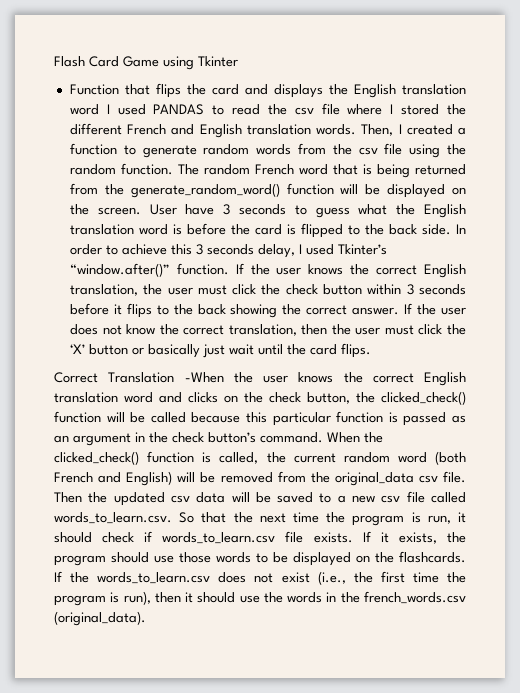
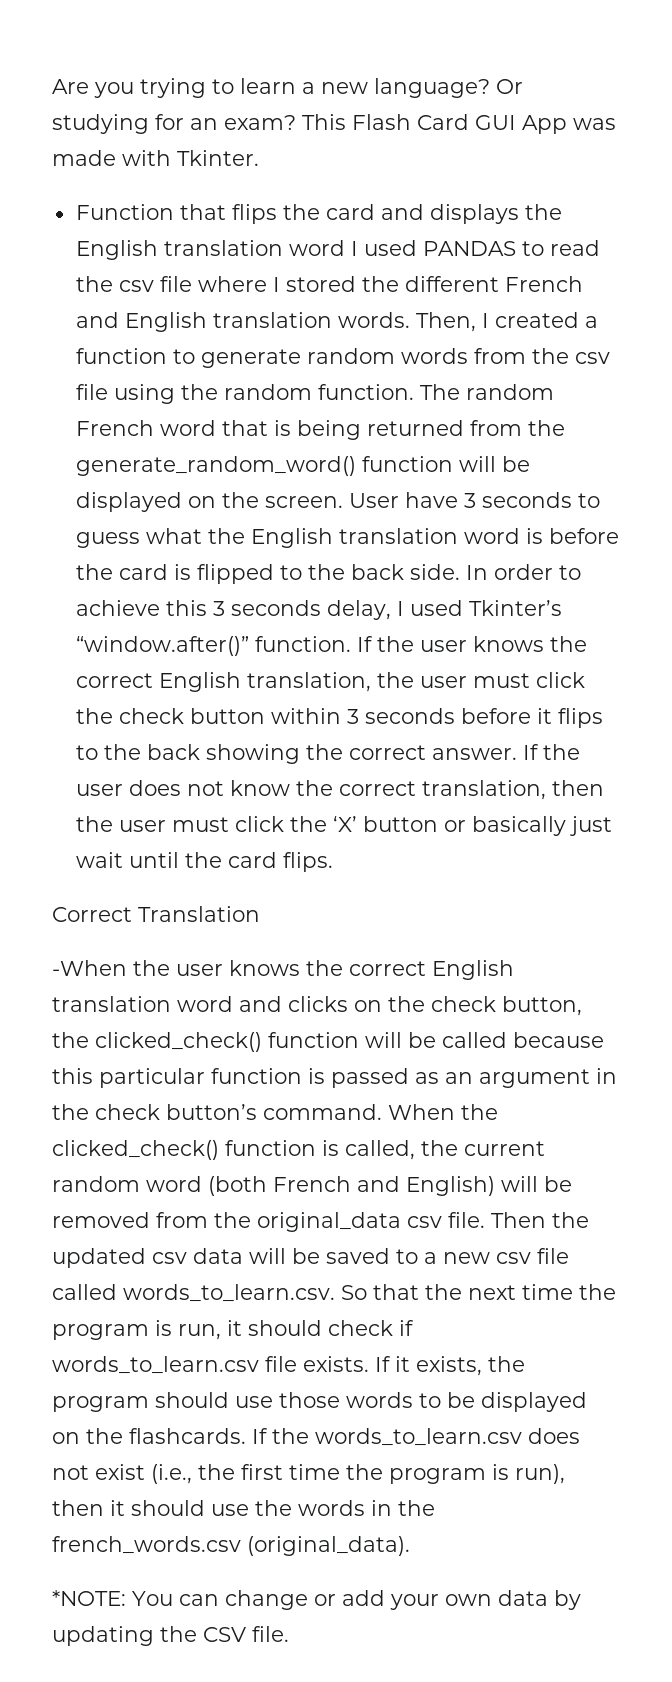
[54,56,238,70] Flash Card Game using Tkinter -> [52,78,523,98] [52,114,616,134] [52,150,259,166] Are you trying to learn a new language? Or studying for an exam? This Flash Card GUI App was made with Tkinter.
(175, 377) none -> (260, 914) //
(146, 618) none -> [52,1590,581,1610] [52,1626,289,1646] // *NOTE: You can change or add your own data by updating the CSV file.

